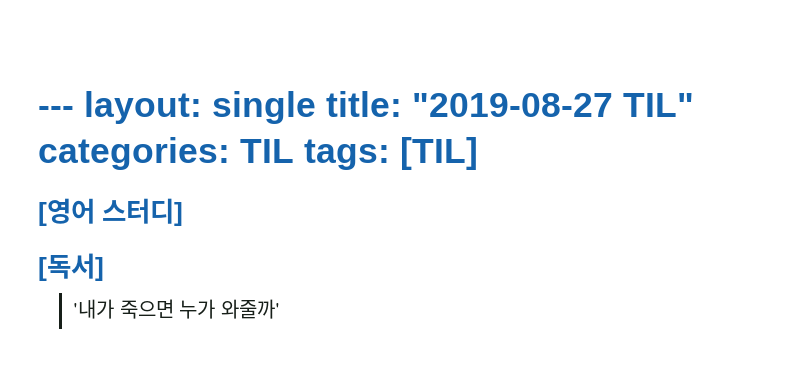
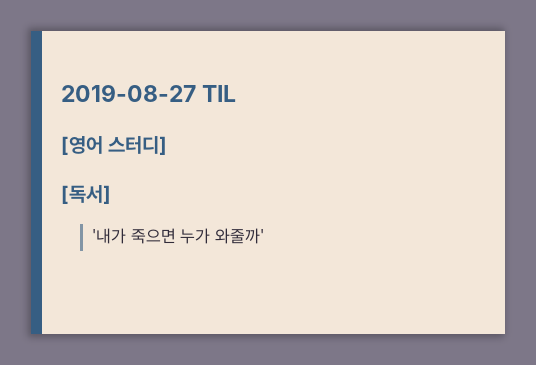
[38,91,694,124] [38,137,230,170] --- layout: single title: "2019-08-27 TIL" categories: -> [61,84,196,102] 2019-08-27
[304,137,478,170] tags: [TIL] -> (237, 93) none

